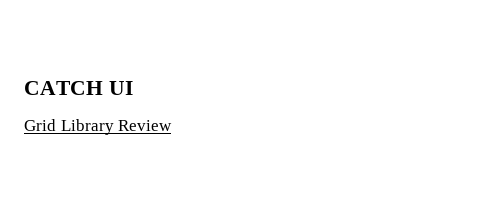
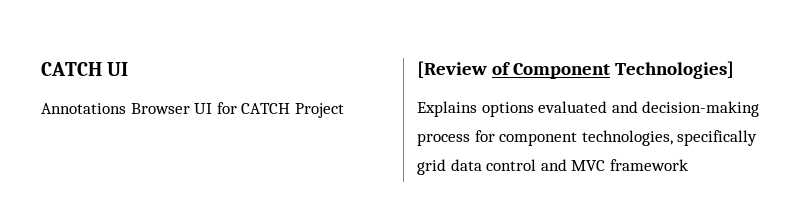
[24,119,173,135] Grid Library Review -> [41,102,344,118] [417,61,734,79] [417,101,760,117] [417,130,758,146] [417,159,688,175] Annotations Browser UI for CATCH Project // [Review of Component Technologies] // Explains options evaluated and decision-making process for component technologies, specifically grid data control and MVC framework

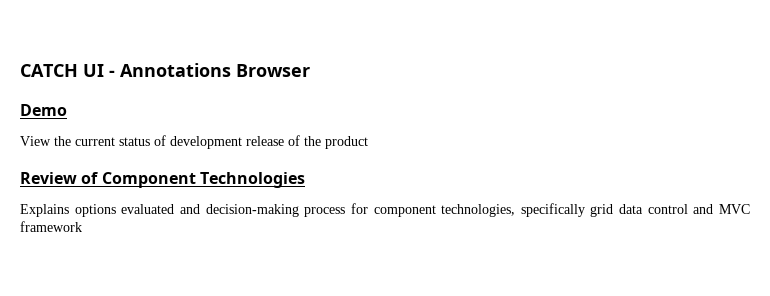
(129, 69) // -> [109,70,115,77] -
[194,102,344,118] [417,61,487,78] UI for CATCH Project // [Review -> [20,104,67,116] [20,135,368,149] [20,172,77,184] // Demo // View the current status of development release of the product // Review
[614,61,734,79] Technologies] -> [199,172,305,188] Technologies

